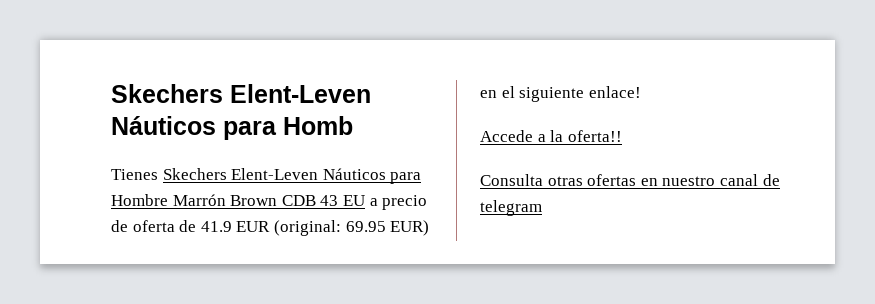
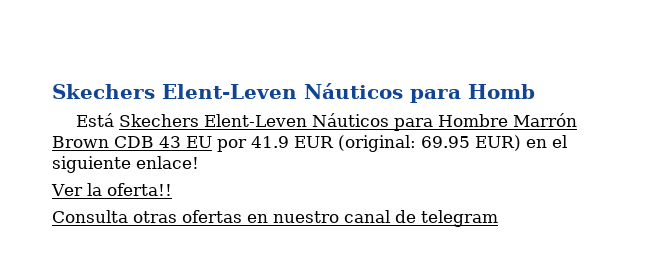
[111,169,158,180] Tienes -> [76,113,115,127] Está
[369,195,428,210] [111,220,197,232] a precio de oferta de -> [217,139,247,152] por
[480,130,546,142] Accede a -> [51,184,83,196] Ver

